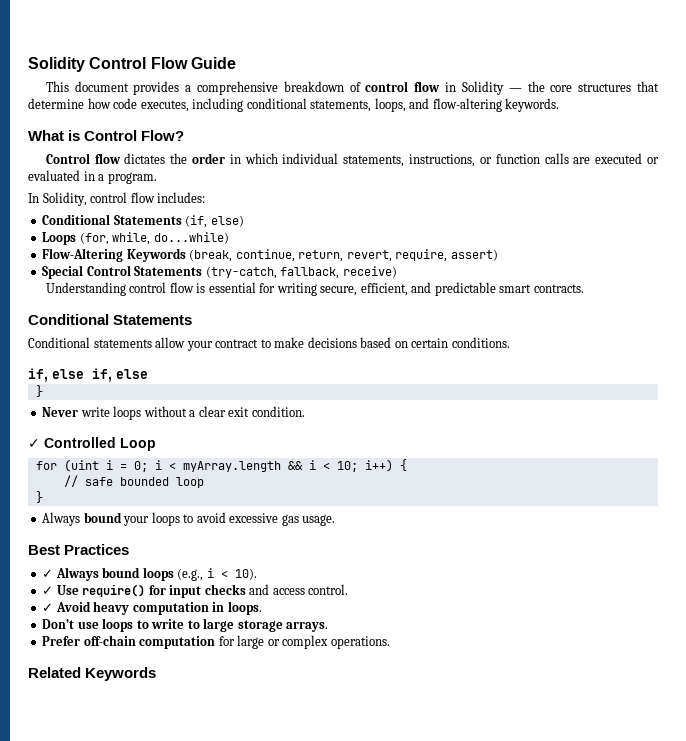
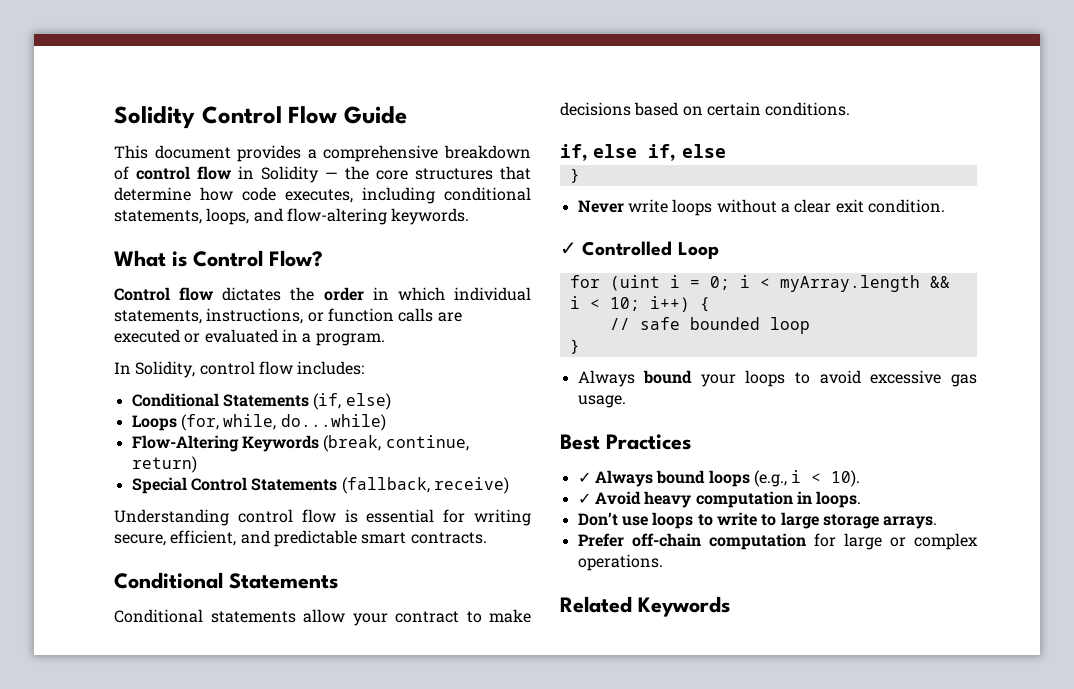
[298,249,498,262] return, revert, require, assert) -> [131,456,197,473] return)
[205,266,340,279] (try-catch, fallback, -> [341,477,430,494] (fallback,
[42,584,349,598] // ✓ Use require() for input checks and access control. -> (861, 478) none

